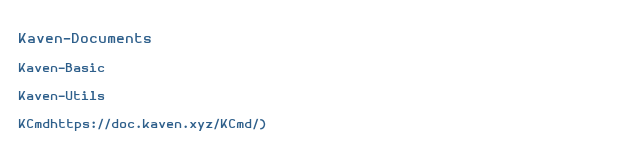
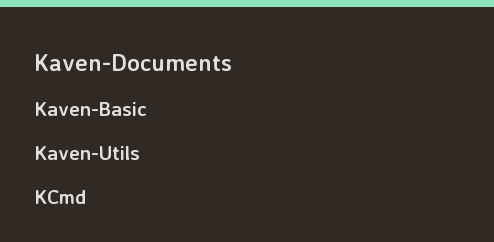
[18,118,266,131] KCmdhttps://doc.kaven.xyz/KCmd/) -> [34,190,86,204] KCmd

